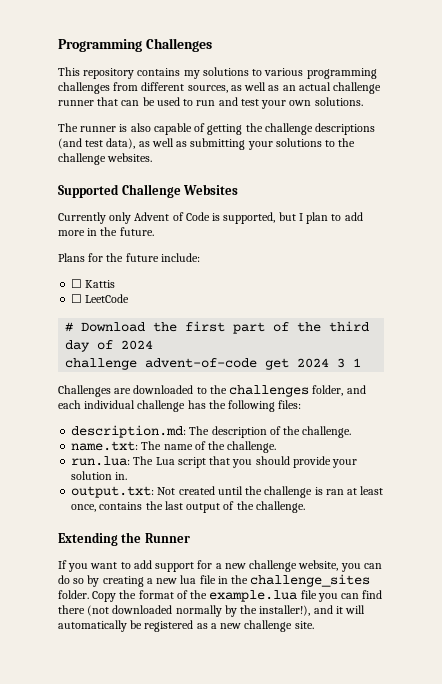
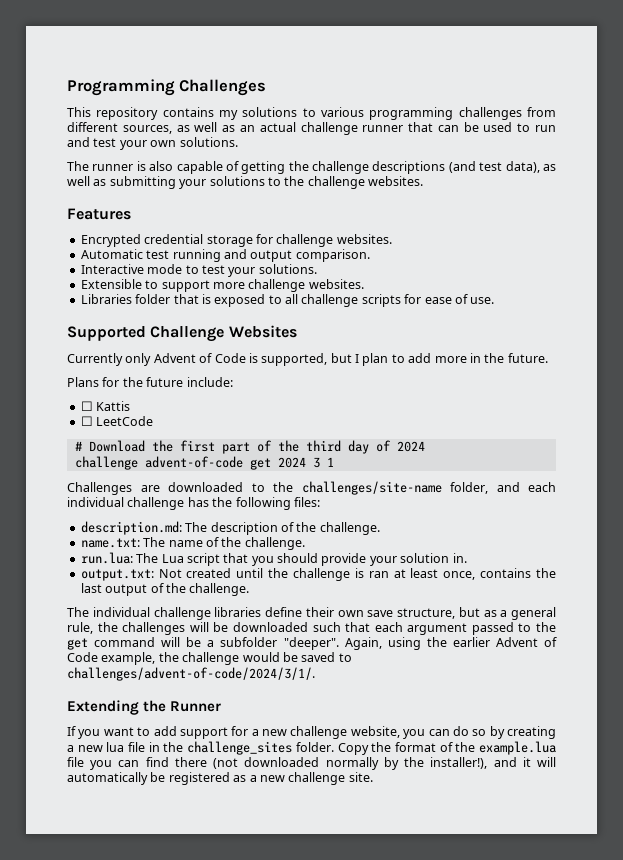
(153, 157) none -> [67,208,131,220] [80,234,392,247] [80,249,370,262] [80,264,317,277] [80,279,364,292] [80,294,495,307] // Features // Encrypted credential storage for challenge websites. // Automatic test running and output comparison. // Interactive mode to test your solutions. // Extensible to support more challenge websites. // Libraries folder that is exposed to all challenge scripts for ease of use.
[229,385,310,397] challenges -> [301,481,442,495] challenges/site-name
(305, 507) none -> [67,607,556,620] [67,622,556,635] [67,637,557,650] [67,652,352,665] [67,667,315,681] // The individual challenge libraries define their own save structure, but as a general rule, the challenges will be downloaded such that each argument passed to the get command will be a subfolder "deeper". Again, using the earlier Advent of Code example, the challenge would be saved to challenges/advent-of-code/2024/3/1/.

